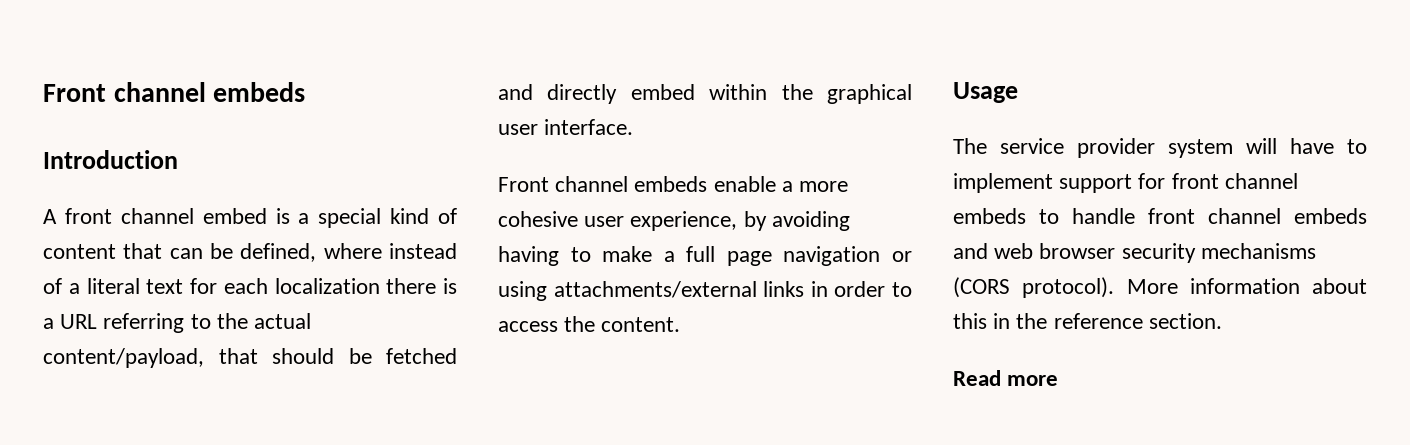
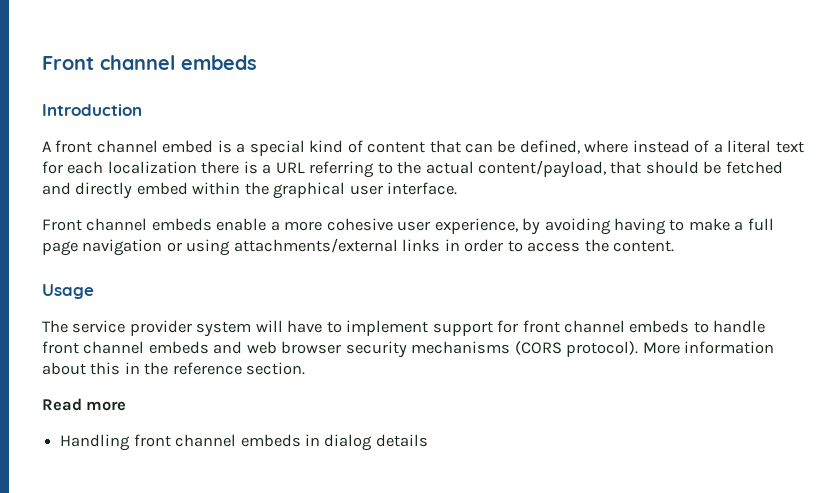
(1059, 380) none -> [60,434,428,451] // Handling front channel embeds in dialog details

